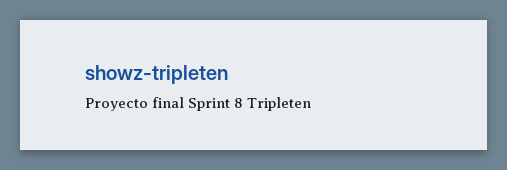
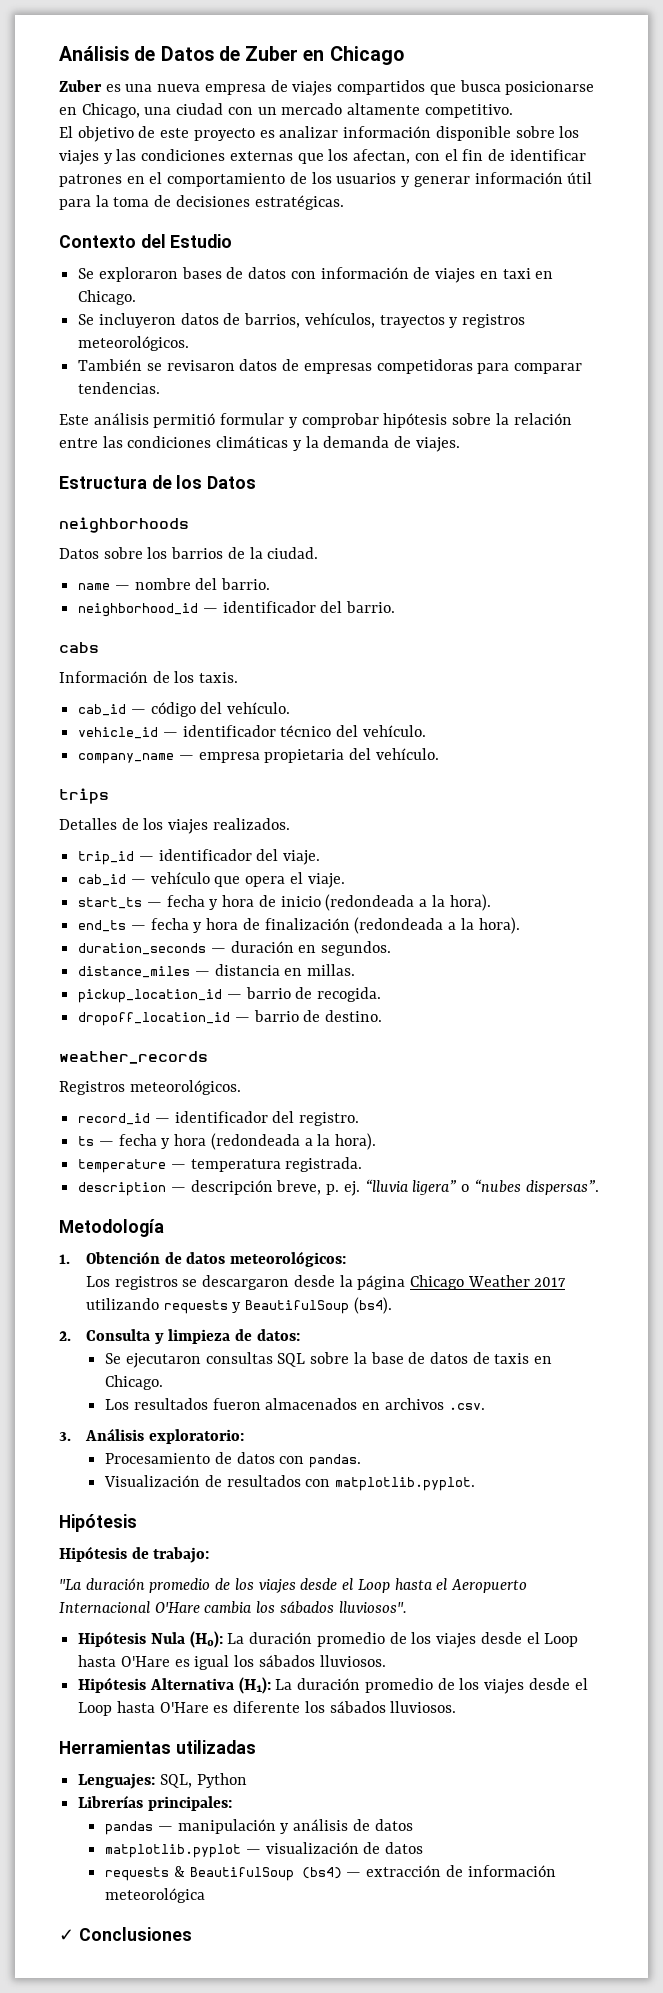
[85,65,228,84] [85,97,312,111] showz-tripleten // Proyecto final Sprint 8 Tripleten -> [59,46,404,65] [59,80,595,96] [59,103,513,118] [59,126,580,142] [59,149,586,165] [59,172,593,187] [59,195,344,210] [59,234,233,248] [78,267,554,283] [78,290,137,305] [78,313,526,328] [78,336,190,351] [78,359,583,374] [78,382,161,394] [59,413,572,428] [59,436,460,452] [59,475,257,489] [59,517,189,533] [59,547,319,559] [78,578,271,590] [78,601,396,617] [59,642,99,653] [59,671,239,683] [78,702,291,717] [78,725,426,739] [78,748,439,764] [59,788,109,804] [59,818,290,834] [78,849,321,865] [78,872,345,888] [78,894,491,911] [78,917,520,934] [78,941,392,956] [78,964,356,978] [78,987,382,1003] [78,1010,383,1026] [59,1051,208,1064] [59,1080,241,1095] [78,1111,360,1126] [78,1133,377,1150] [78,1157,363,1173] [78,1179,599,1196] [59,1219,164,1237] [59,1251,347,1267] [85,1275,567,1290] [85,1297,392,1314] [59,1329,300,1344] [105,1352,553,1368] [105,1375,164,1390] [105,1398,485,1410] [59,1428,244,1444] [105,1452,362,1468] [104,1475,476,1491] [59,1514,137,1532] [59,1546,210,1563] [59,1578,527,1593] [59,1601,407,1614] [78,1631,579,1648] [78,1655,386,1670] [78,1677,588,1694] [78,1701,457,1716] [59,1740,256,1754] [78,1773,247,1789] [78,1795,232,1811] [105,1819,413,1835] [105,1842,424,1858] [105,1865,556,1881] [105,1888,206,1903] [59,1927,192,1941] Análisis de Datos de Zuber en Chicago // Zuber es una nueva empresa de viajes compartidos que busca posicionarse en Chicago, una ciudad con un mercado altamente competitivo. // El objetivo de este proyecto es analizar información disponible sobre los viajes y las condiciones externas que los afectan, con el fin de identificar patrones en el comportamiento de los usuarios y generar información útil para la toma de decisiones estratégicas. // Contexto del Estudio // Se exploraron bases de datos con información de viajes en taxi en Chicago. // Se incluyeron datos de barrios, vehículos, trayectos y registros meteorológicos. // También se revisaron datos de empresas competidoras para comparar tendencias. // Este análisis permitió formular y comprobar hipótesis sobre la relación entre las condiciones climáticas y la demanda de viajes. // Estructura de los Datos // neighborhoods // Datos sobre los barrios de la ciudad. // name — nombre del barrio. // neighborhood_id — identificador del barrio. // cabs // Información de los taxis. // cab_id — código del vehículo. // vehicle_id — identificador técnico del vehículo. // company_name — empresa propietaria del vehículo. // trips // Detalles de los viajes realizados. // trip_id — identificador del viaje. // cab_id — vehículo que opera el viaje. // start_ts — fecha y hora de inicio (redondeada a la hora). // end_ts — fecha y hora de finalización (redondeada a la hora). // duration_seconds — duración en segundos. // distance_miles — distancia en millas. // pickup_location_id — barrio de recogida. // dropoff_location_id — barrio de destino. // weather_records // Registros meteorológicos. // record_id — identificador del registro. // ts — fecha y hora (redondeada a la hora). // temperature — temperatura registrada. // description — descripción breve, p. ej. “lluvia ligera” o “nubes dispersas”. // Metodología // 1. Obtención de datos meteorológicos: // Los registros se descargaron desde la página Chicago Weather 2017 utilizando requests y BeautifulSoup (bs4). // 2. Consulta y limpieza de datos: // Se ejecutaron consultas SQL sobre la base de datos de taxis en Chicago. // Los resultados fueron almacenados en archivos .csv. // 3. Análisis exploratorio: // Procesamiento de datos con pandas. // Visualización de resultados con matplotlib.pyplot. // Hipótesis // Hipótesis de trabajo: // "La duración promedio de los viajes desde el Loop hasta el Aeropuerto Internacional O'Hare cambia los sábados lluviosos". // Hipótesis Nula (H₀): La duración promedio de los viajes desde el Loop hasta O'Hare es igual los sábados lluviosos. // Hipótesis Alternativa (H₁): La duración promedio de los viajes desde el Loop hasta O'Hare es diferente los sábados lluviosos. // Herramientas utilizadas // Lenguajes: SQL, Python // Librerías principales: // pandas — manipulación y análisis de datos // matplotlib.pyplot — visualización de datos // requests & BeautifulSoup (bs4) — extracción de información meteorológica // ✓ Conclusiones

